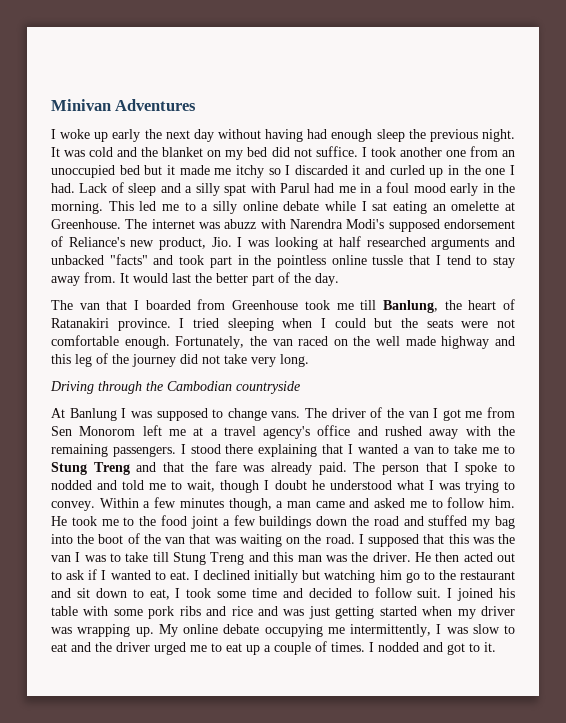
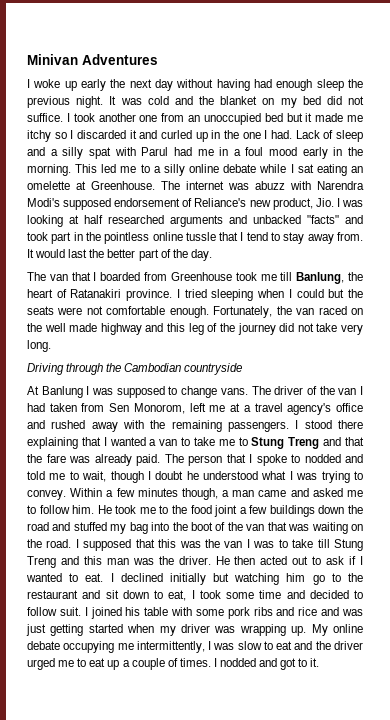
[442,409,483,421] got me -> [27,403,77,412] had taken
[79,426,136,436] Monorom -> [133,403,185,414] Monorom,

